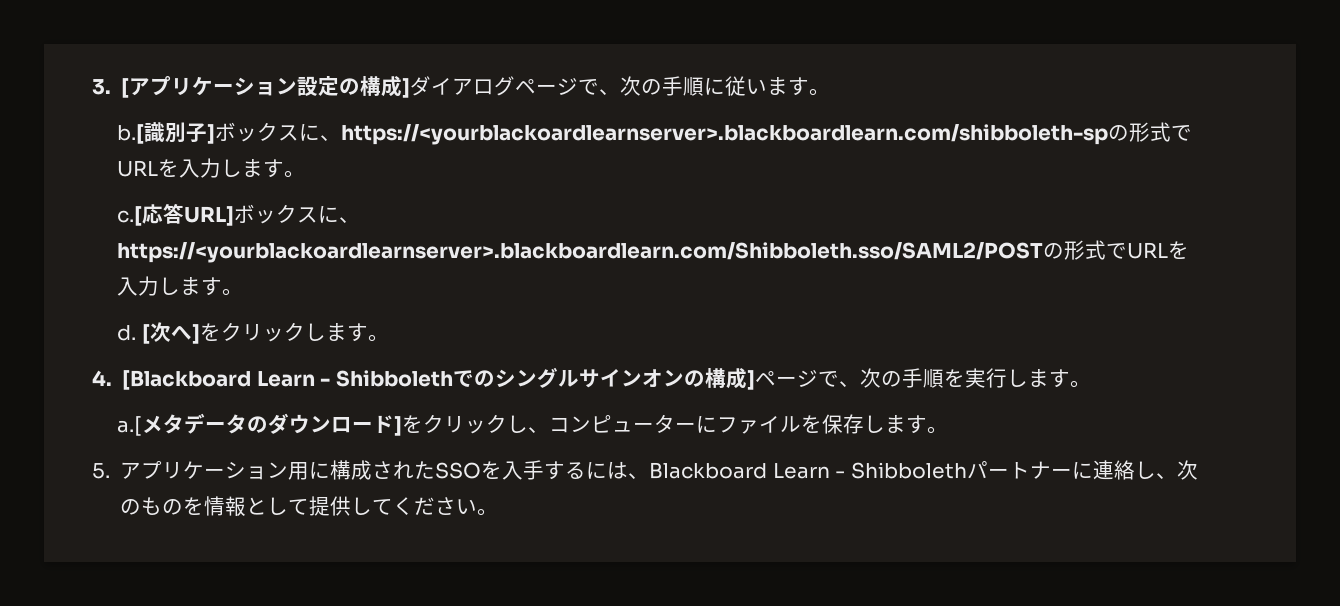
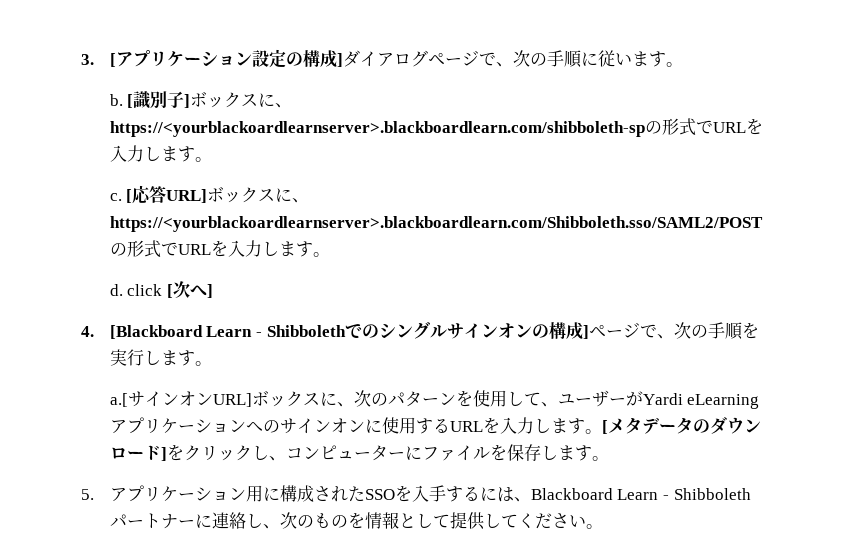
[117,124,145,144] b.[ -> [109,94,134,108] b. [
[117,206,143,226] c.[ -> [109,189,133,203] c. [
(137, 333) none -> [127,284,163,296] click
[199,322,389,342] をクリックします。 -> (213, 291) none
(143, 426) none -> [127,390,760,409] [109,417,608,434] サインオンURL]ボックスに、次のパターンを使用して、ユーザーがYardi eLearningアプリケーションへのサインオンに使用するURLを入力します。[

